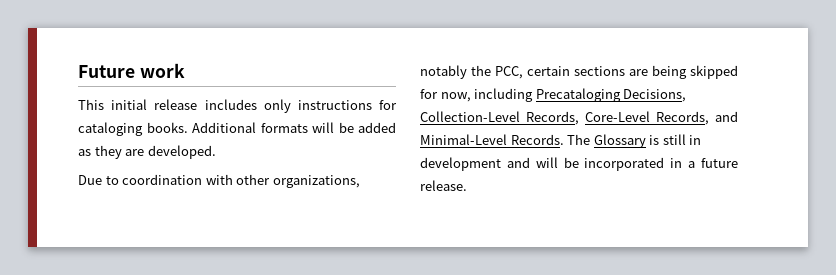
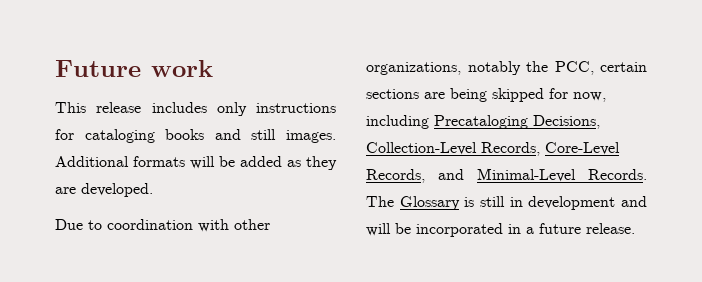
[111,99,148,110] initial -> (86, 107) none
[146,122,188,133] books. -> [165,129,336,143] books and still images.

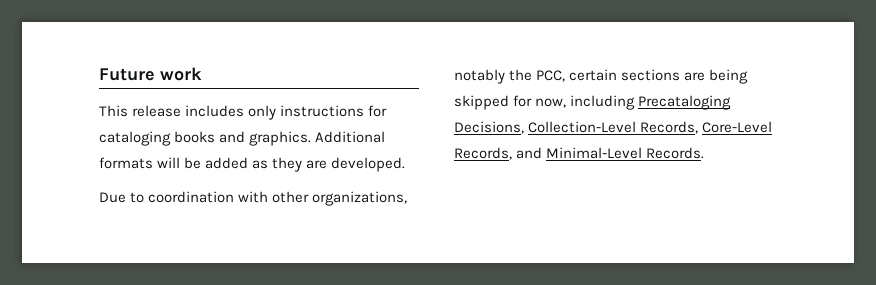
[251,129,336,143] still images. -> [249,131,312,146] graphics.
[366,196,647,210] [366,223,635,237] The Glossary is still in development and will be incorporated in a future release. -> (705, 153) none

